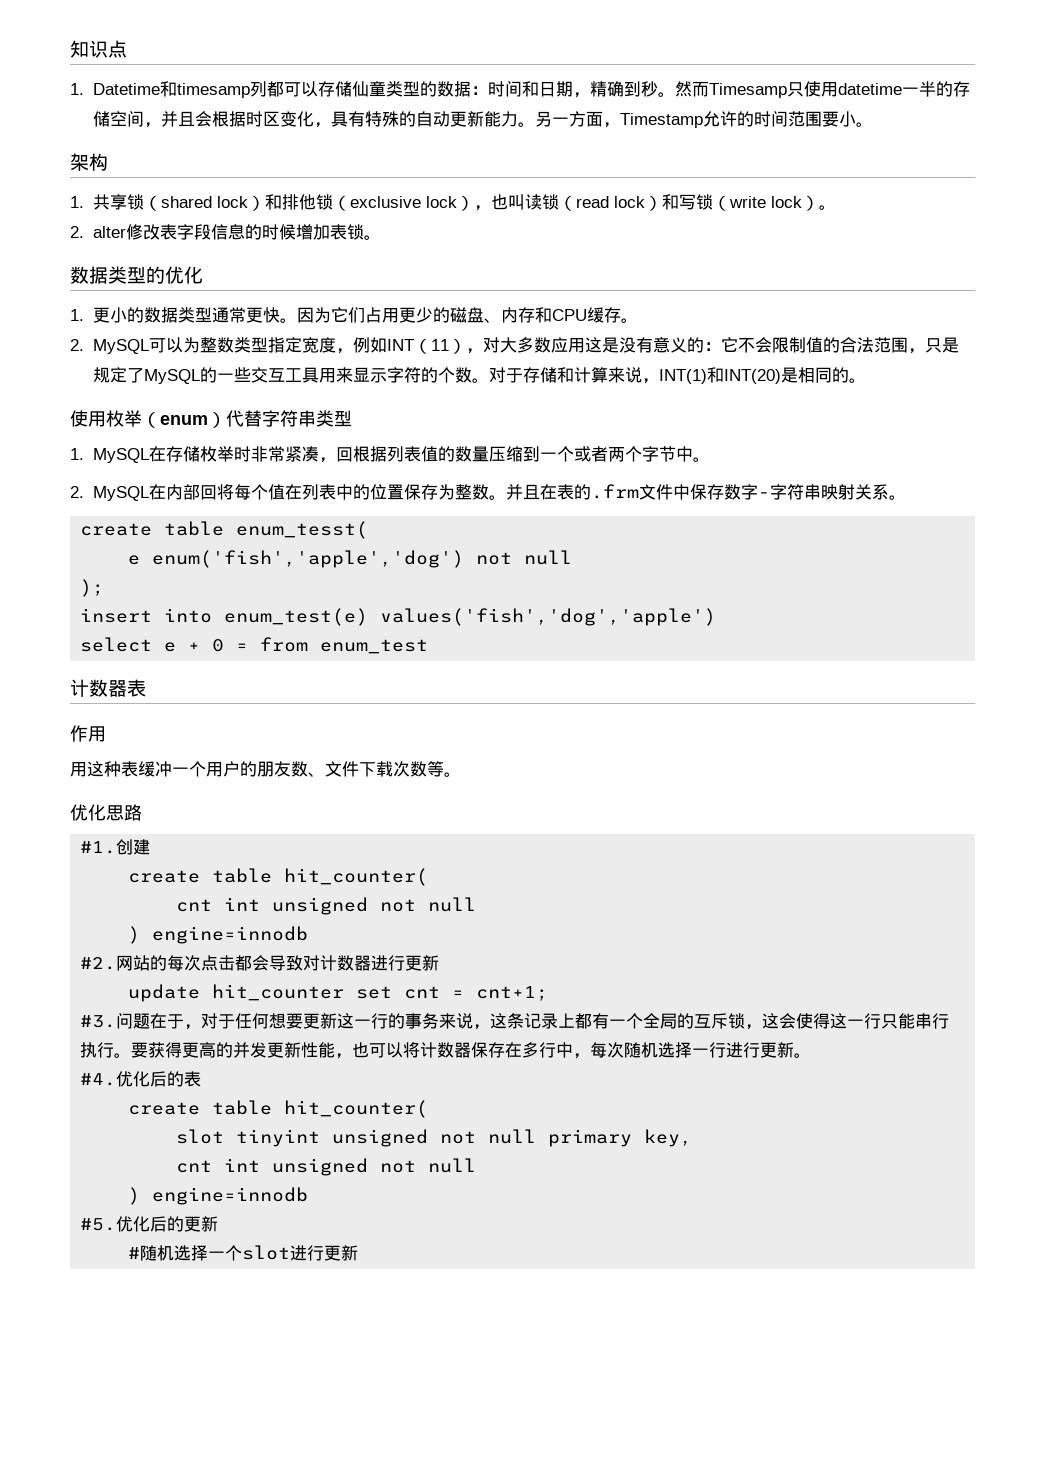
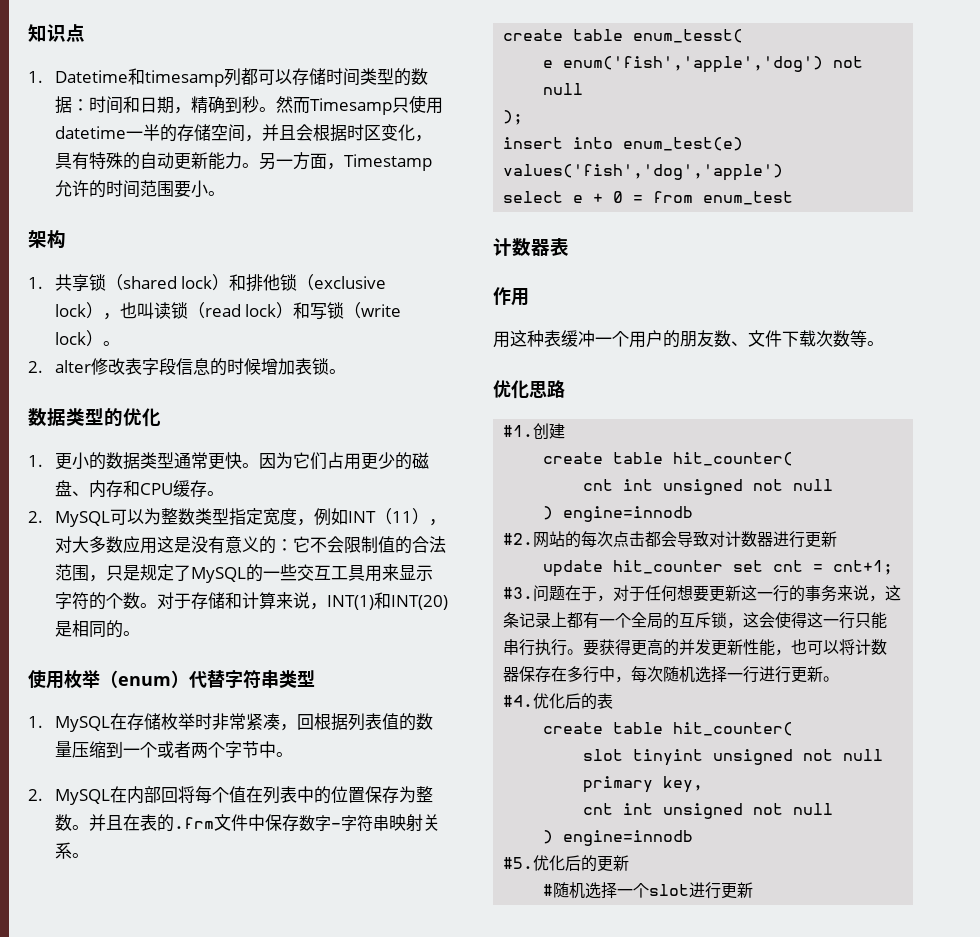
[351,81,386,97] 仙童 -> [325,68,360,86] 时间

